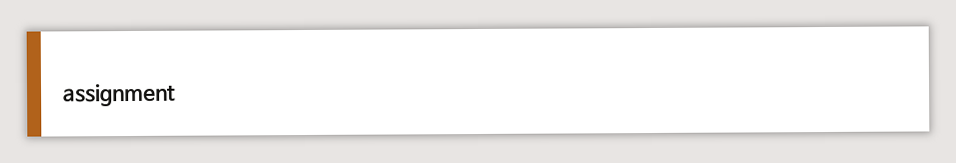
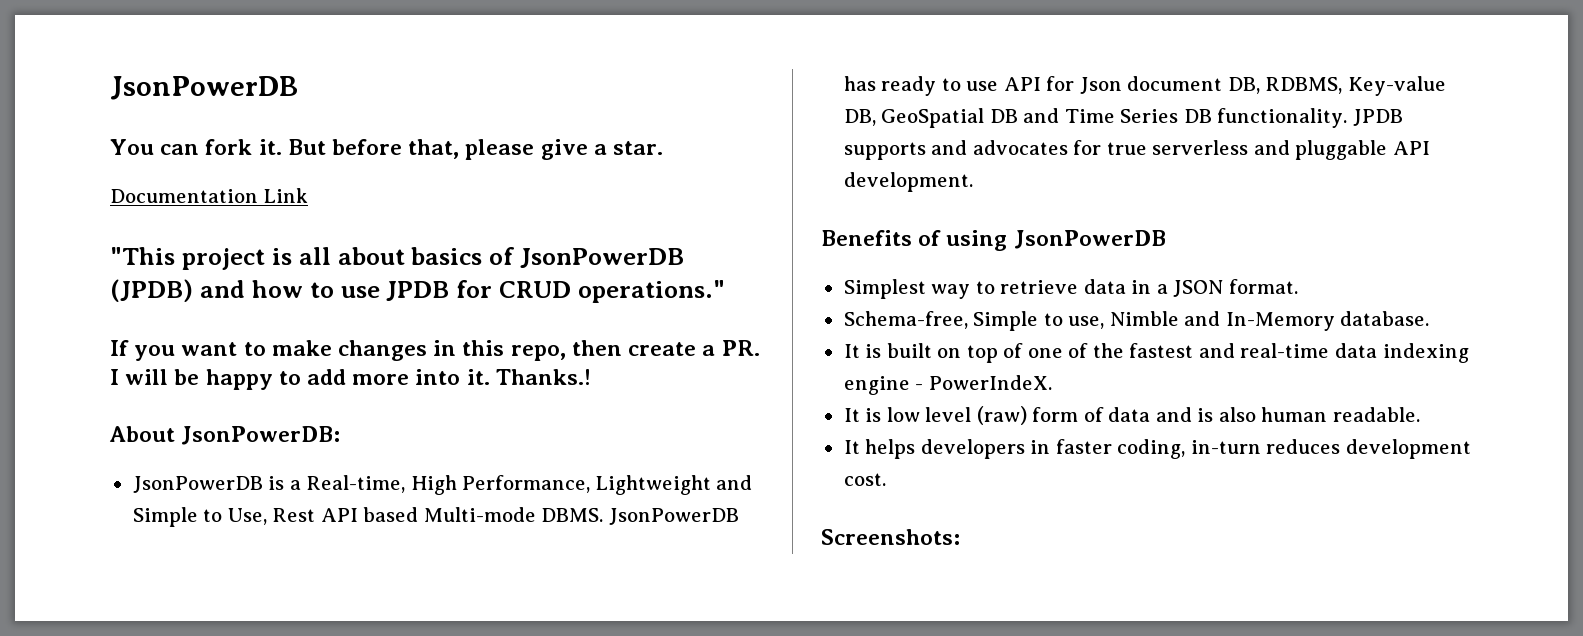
[63,83,176,107] assignment -> [110,76,298,100] [110,139,664,160] [110,188,308,203] [110,247,685,270] [110,279,726,303] [110,340,760,361] [110,369,591,390] [109,426,341,445] [132,475,753,495] [132,507,739,527] [843,76,1446,96] [843,108,1403,128] [843,140,1430,160] [843,172,973,192] [821,230,1166,251] [843,279,1298,299] [843,311,1430,331] [843,343,1469,363] [843,375,1052,395] [843,406,1420,425] [843,439,1471,459] [843,473,886,486] [821,529,960,545] JsonPowerDB // You can fork it. But before that, please give a star. // Documentation Link // "This project is all about basics of JsonPowerDB (JPDB) and how to use JPDB for CRUD operations." // If you want to make changes in this repo, then create a PR. I will be happy to add more into it. Thanks.! // About JsonPowerDB: // JsonPowerDB is a Real-time, High Performance, Lightweight and Simple to Use, Rest API based Multi-mode DBMS. JsonPowerDB has ready to use API for Json document DB, RDBMS, Key-value DB, GeoSpatial DB and Time Series DB functionality. JPDB supports and advocates for true serverless and pluggable API development. // Benefits of using JsonPowerDB // Simplest way to retrieve data in a JSON format. // Schema-free, Simple to use, Nimble and In-Memory database. // It is built on top of one of the fastest and real-time data indexing engine - PowerIndeX. // It is low level (raw) form of data and is also human readable. // It helps developers in faster coding, in-turn reduces development cost. // Screenshots:

